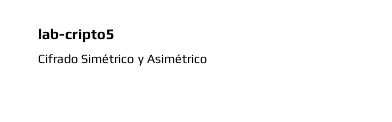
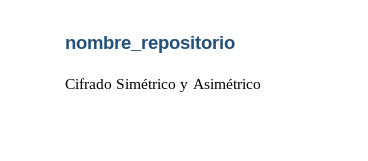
[38,28,114,43] lab-cripto5 -> [65,36,235,53] nombre_repositorio

